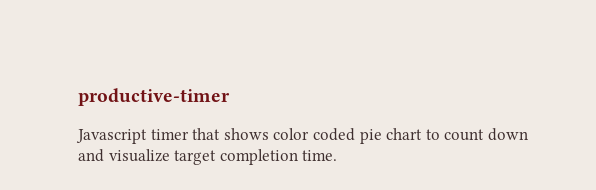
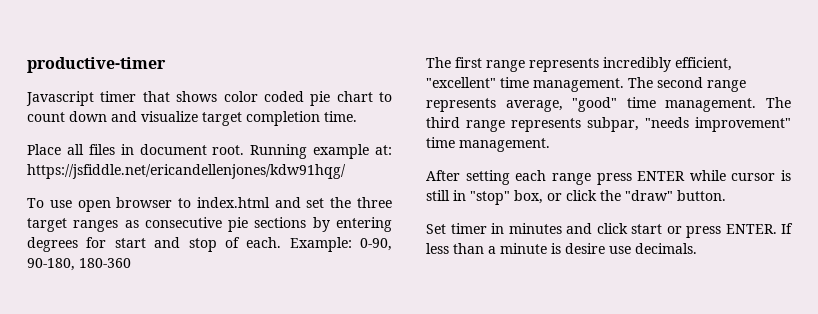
(338, 155) none -> [27,144,392,159] [27,164,346,179] [27,197,392,212] [27,217,392,232] [27,237,392,252] [27,258,131,271] [426,57,732,72] [426,77,746,92] [426,97,791,112] [426,117,791,132] [426,137,550,152] [426,170,791,185] [426,190,726,205] [426,223,793,238] [426,243,697,254] // Place all files in document root. Running example at: https://jsfiddle.net/ericandellenjones/kdw91hqg/ // To use open browser to index.html and set the three target ranges as consecutive pie sections by entering degrees for start and stop of each. Example: 0-90, 90-180, 180-360 // The first range represents incredibly efficient, "excellent" time management. The second range represents average, "good" time management. The third range represents subpar, "needs improvement" time management. // After setting each range press ENTER while cursor is still in "stop" box, or click the "draw" button. // Set timer in minutes and click start or press ENTER. If less than a minute is desire use decimals.

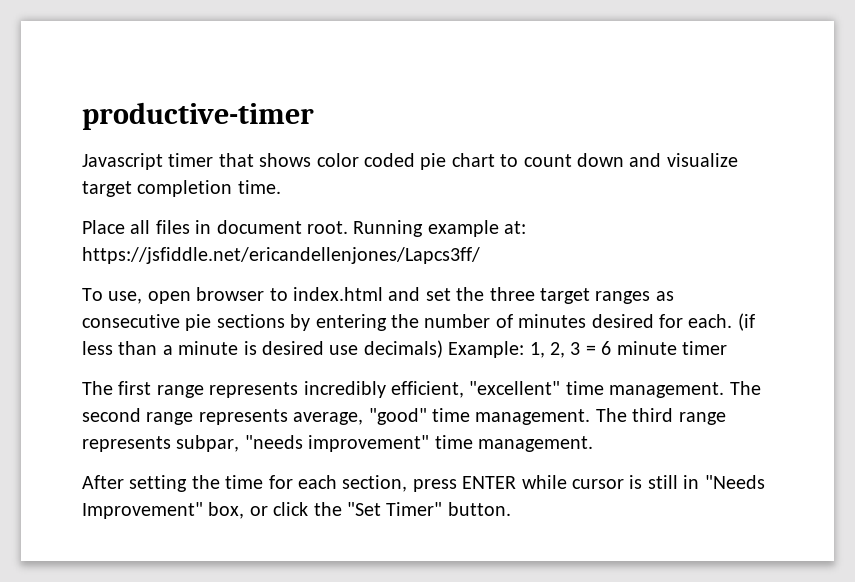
[27,164,346,179] https://jsfiddle.net/ericandellenjones/kdw91hqg/ -> [82,247,480,264] https://jsfiddle.net/ericandellenjones/Lapcs3ff/
[49,200,72,208] use -> [108,291,143,304] use,
[27,237,392,252] [27,258,131,271] degrees for start and stop of each. Example: 0-90, 90-180, 180-360 -> [391,313,755,331] [82,340,727,358] the number of minutes desired for each. (if less than a minute is desired use decimals) Example: 1, 2, 3 = 6 minute timer
[515,170,591,185] each range -> [191,475,408,492] the time for each section,
[470,191,510,205] "stop" -> [704,475,765,489] [82,502,203,519] "Needs Improvement"
[625,190,673,201] "draw" -> [347,502,443,516] "Set Timer"
[426,223,793,238] [426,243,697,254] // Set timer in minutes and click start or press ENTER. If less than a minute is desire use decimals. -> (511, 509) none

